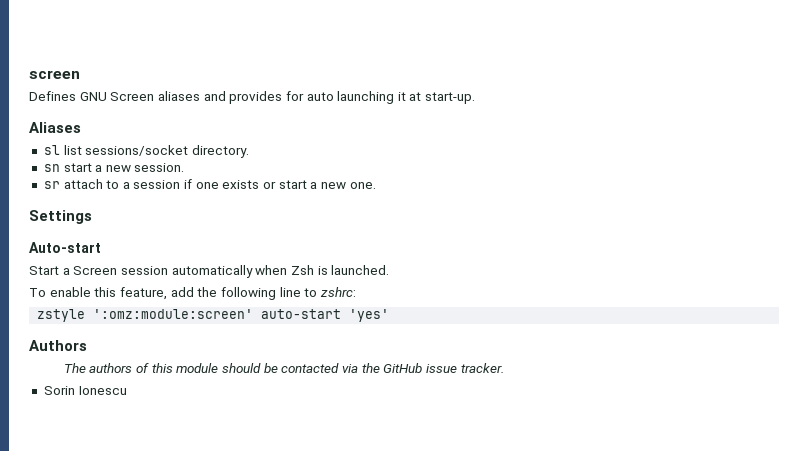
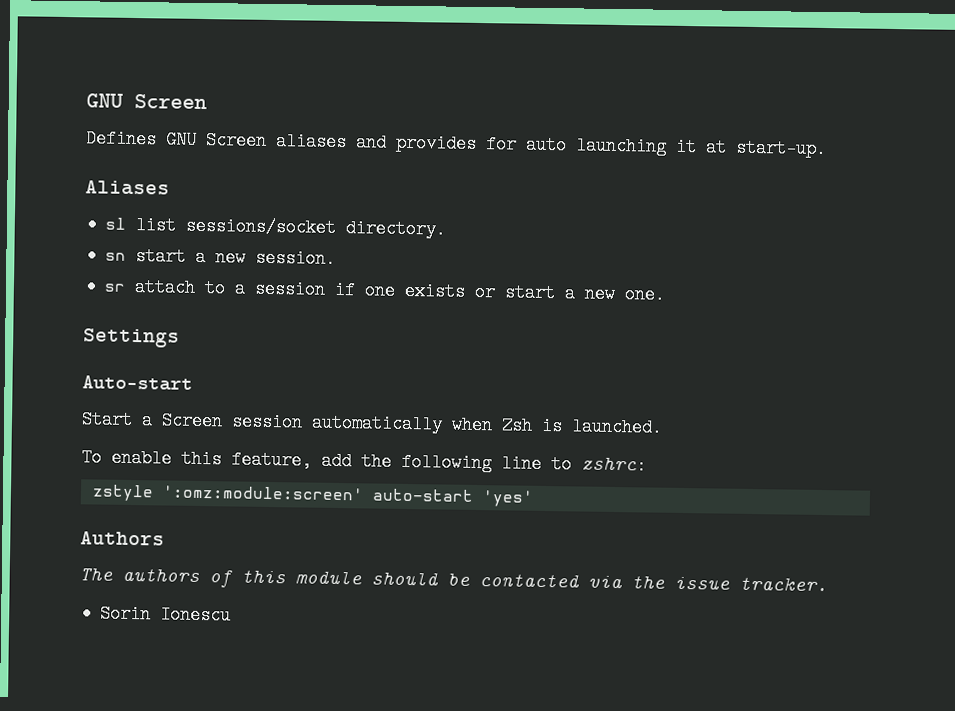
[29,70,80,79] screen -> [86,93,207,110] GNU Screen
[383,363,423,373] GitHub -> (665, 581) none

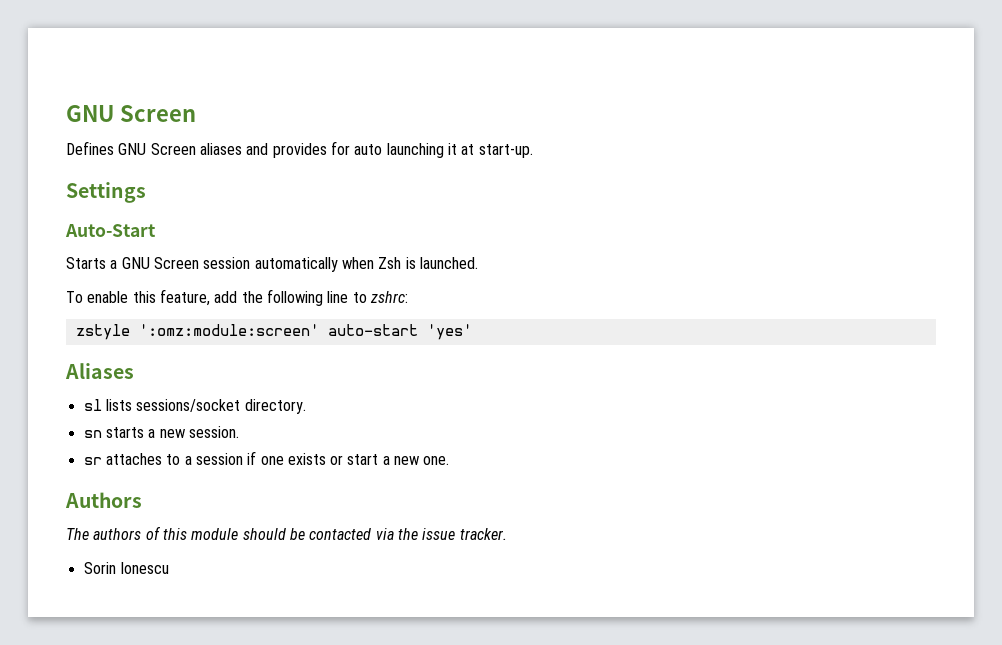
[85,180,170,196] [105,216,447,239] [105,247,337,268] [104,278,667,304] [83,328,180,348] [82,375,193,391] [81,410,153,430] Aliases // sl list sessions/socket directory. // sn start a new session. // sr attach to a session if one exists or start a new one. // Settings // Auto-start // Start a -> [66,182,146,203] [65,224,156,237] [66,257,150,269] Settings // Auto-Start // Starts a GNU
(534, 498) none -> [65,363,134,379] [83,399,306,414] [83,426,239,438] [83,451,450,465] // Aliases // sl lists sessions/socket directory. // sn starts a new session. // sr attaches to a session if one exists or start a new one.

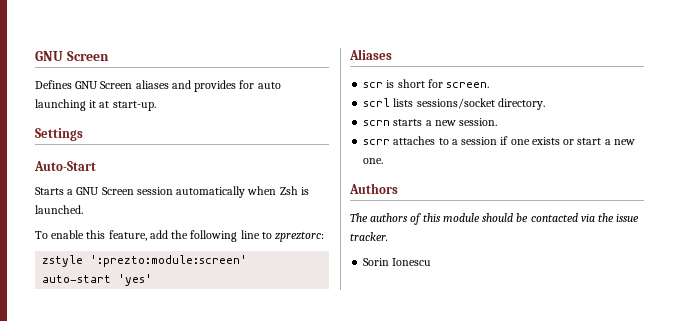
[369,291,408,303] zshrc: -> [275,231,325,242] zpreztorc:
[138,324,319,336] ':omz:module:screen' -> [90,255,248,267] ':prezto:module:screen'
[83,399,102,411] sl -> [363,79,490,88] [363,98,391,107] scr is short for screen. // scrl
[83,430,102,438] sn -> [363,120,391,126] scrn
[83,457,102,465] sr -> [363,139,391,145] scrr

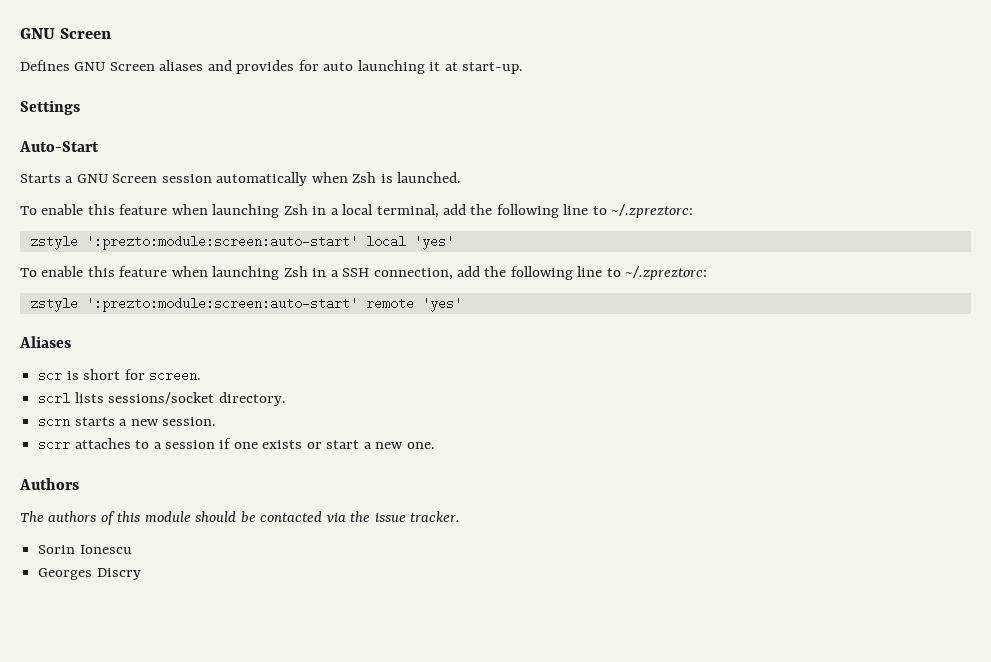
[108,230,325,242] [42,255,248,267] [42,275,112,283] feature, add the following line to zpreztorc: // zstyle ':prezto:module:screen' auto-start -> [119,204,694,218] [29,235,454,250] [20,266,708,280] [29,297,414,312] feature when launching Zsh in a local terminal, add the following line to ~/.zpreztorc: // zstyle ':prezto:module:screen:auto-start' local 'yes' // To enable this feature when launching Zsh in a SSH connection, add the following line to ~/.zpreztorc: // zstyle ':prezto:module:screen:auto-start' remote
(432, 262) none -> [38,568,141,580] // Georges Discry

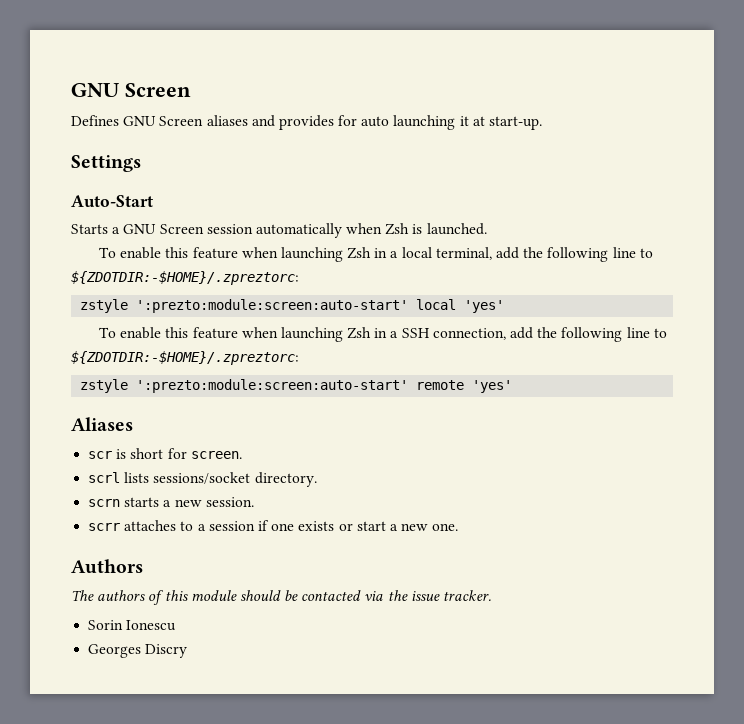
[611,204,694,218] ~/.zpreztorc: -> [71,271,299,285] ${ZDOTDIR:-$HOME}/.zpreztorc:
[625,266,708,280] ~/.zpreztorc: -> [71,351,299,365] ${ZDOTDIR:-$HOME}/.zpreztorc:

